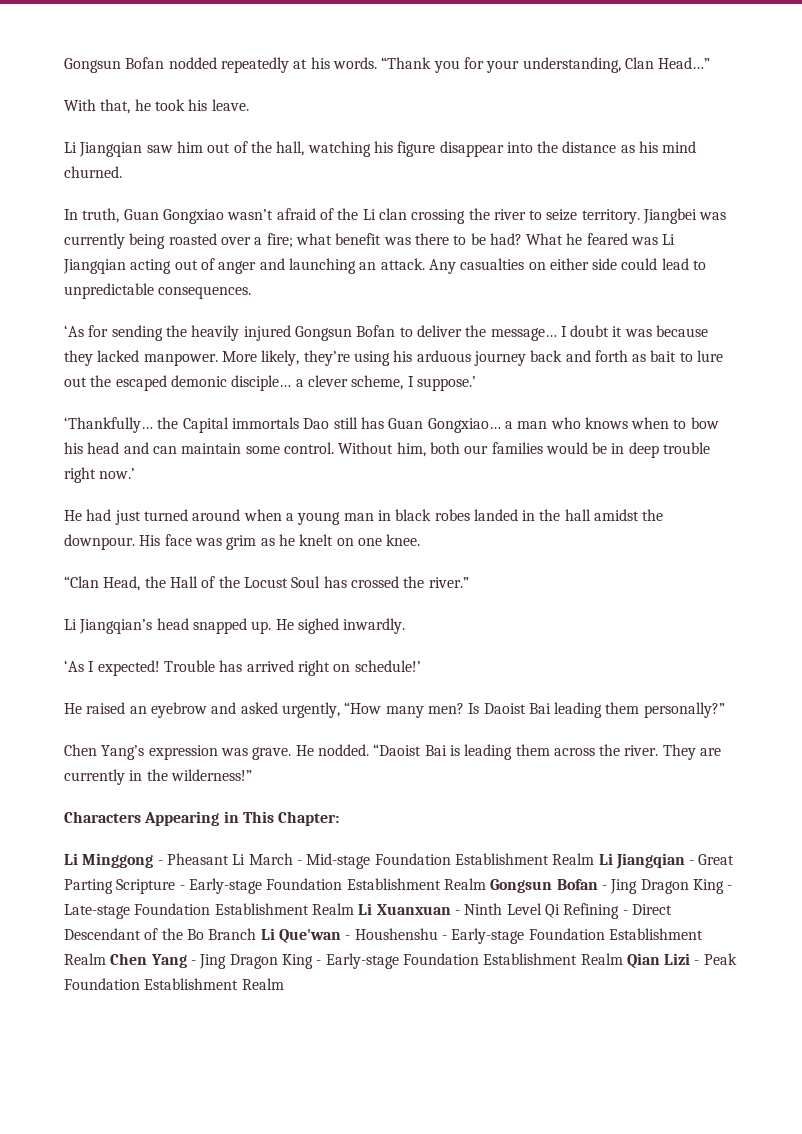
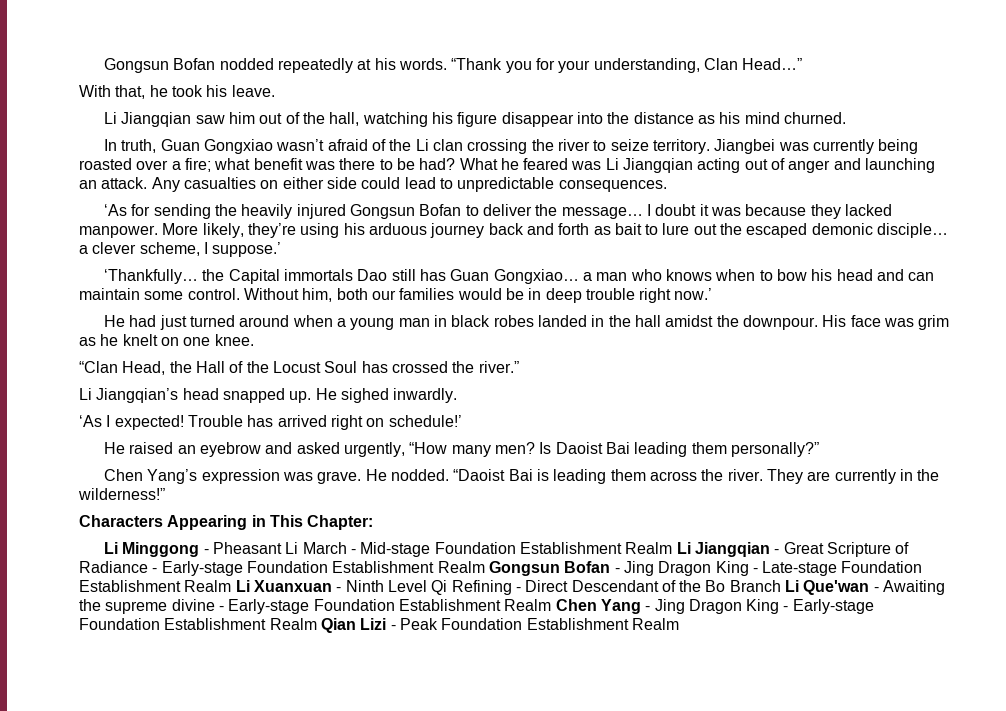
[64,879,176,894] Parting Scripture -> [826,542,910,557] [79,561,148,573] Scripture of Radiance
[354,928,438,940] Houshenshu -> [883,580,946,595] [79,599,215,614] Awaiting the supreme divine

